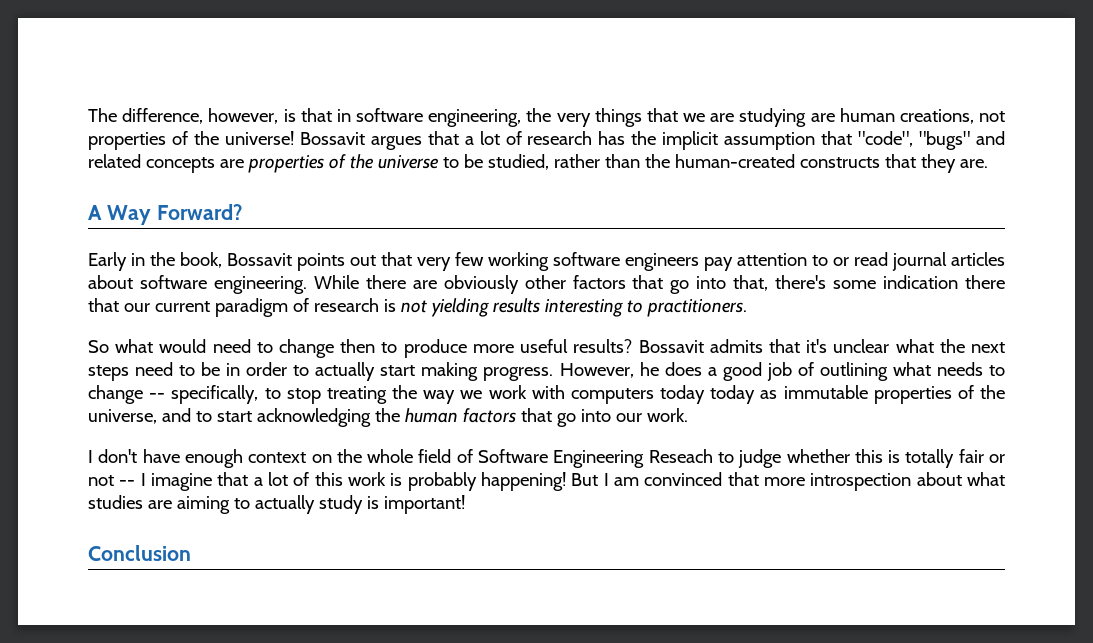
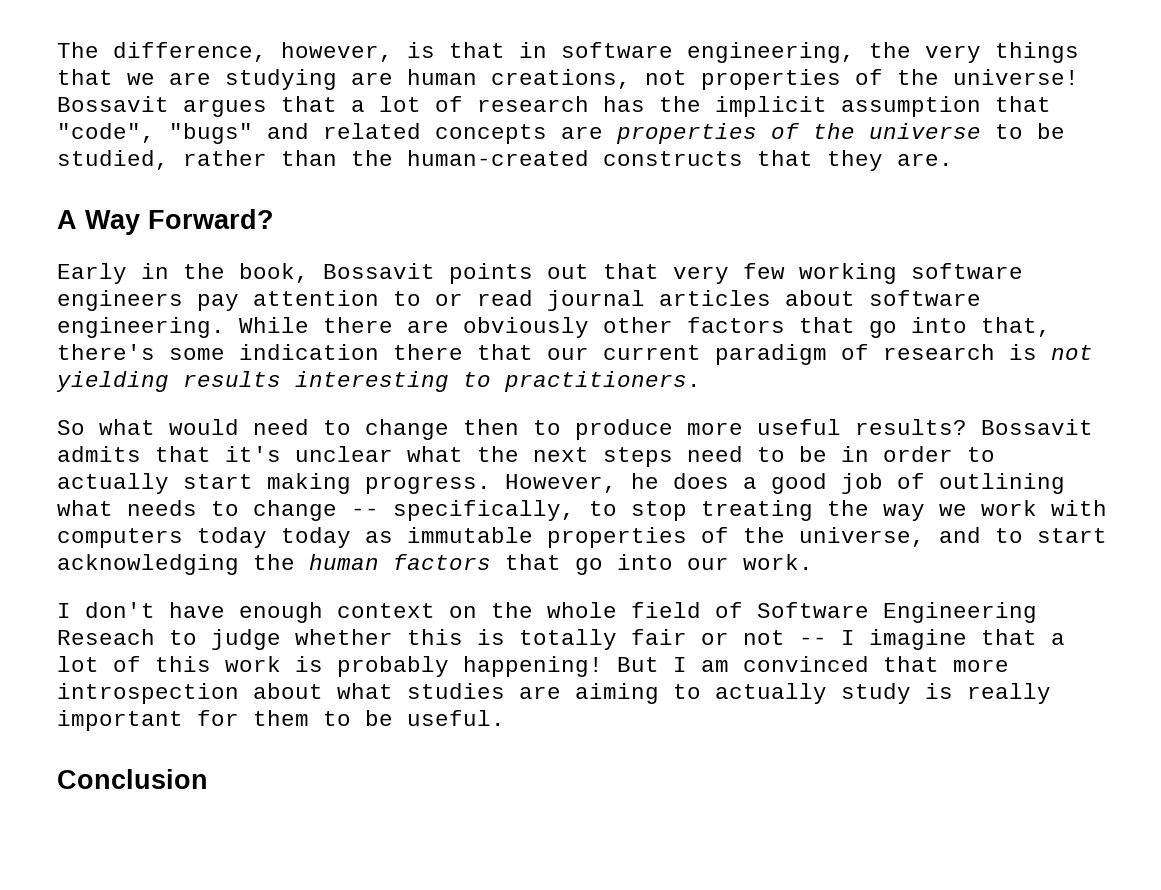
[383,495,465,514] important! -> [967,683,1051,704] [57,710,505,731] really important for them to be useful.

